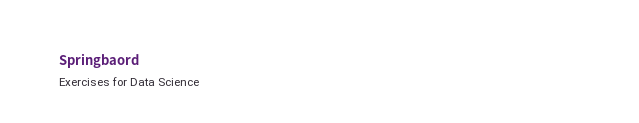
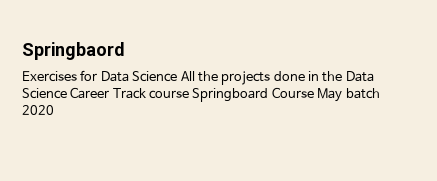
(200, 82) none -> [180,71,374,85] [22,87,380,102] [22,105,54,115] All the projects done in the Data Science Career Track course Springboard Course May batch 2020

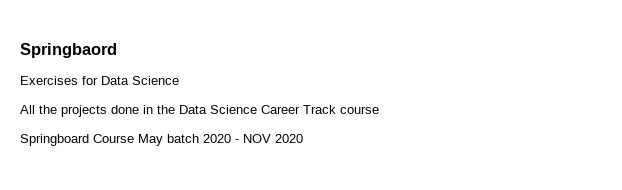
(178, 76) none -> (179, 80) //
(190, 94) none -> (379, 110) //
(54, 110) none -> [235,134,303,143] - NOV 2020

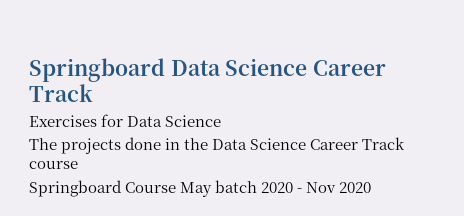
[20,43,117,58] Springbaord -> [29,58,387,82] [29,84,93,102] Springboard Data Science Career Track
[20,105,57,114] All the -> [29,138,57,150] The
[243,134,271,143] NOV -> [306,182,337,193] Nov

